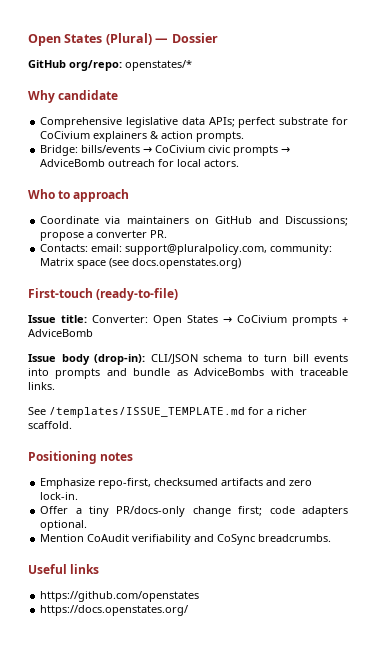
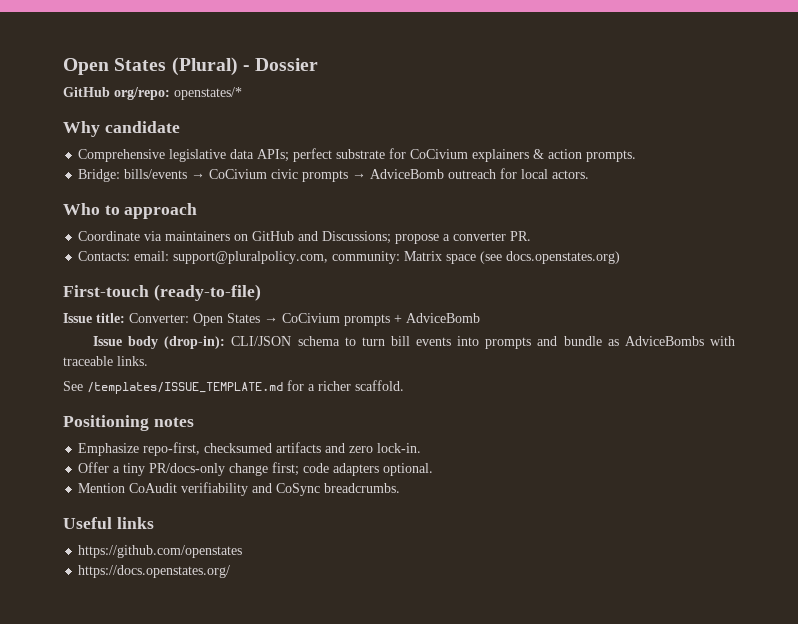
[155,38,169,43] — -> [242,65,250,71] -

